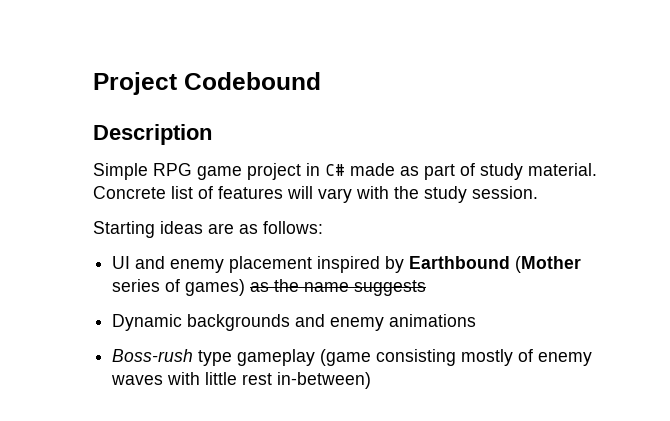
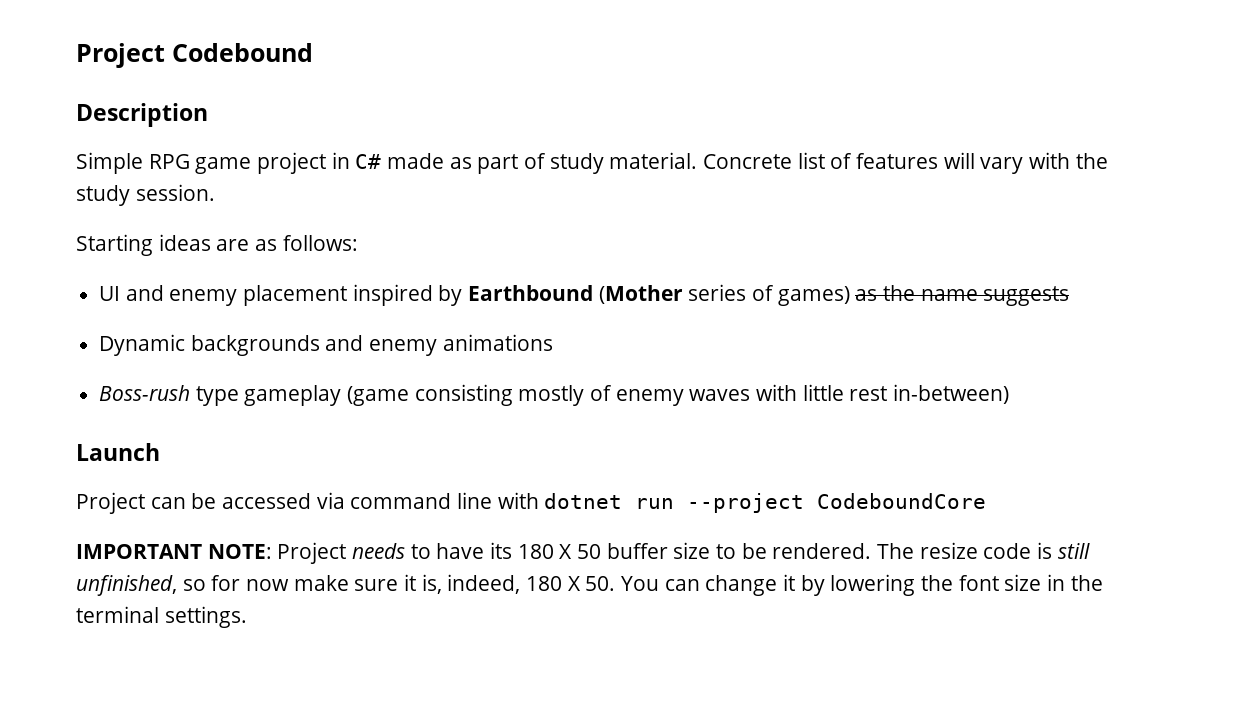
(372, 380) none -> [76,443,160,461] [76,492,987,514] [76,542,1090,564] [76,574,1103,596] [76,606,247,628] // Launch // Project can be accessed via command line with dotnet run --project CodeboundCore // IMPORTANT NOTE: Project needs to have its 180 X 50 buffer size to be rendered. The resize code is still unfinished, so for now make sure it is, indeed, 180 X 50. You can change it by lowering the font size in the terminal settings.

